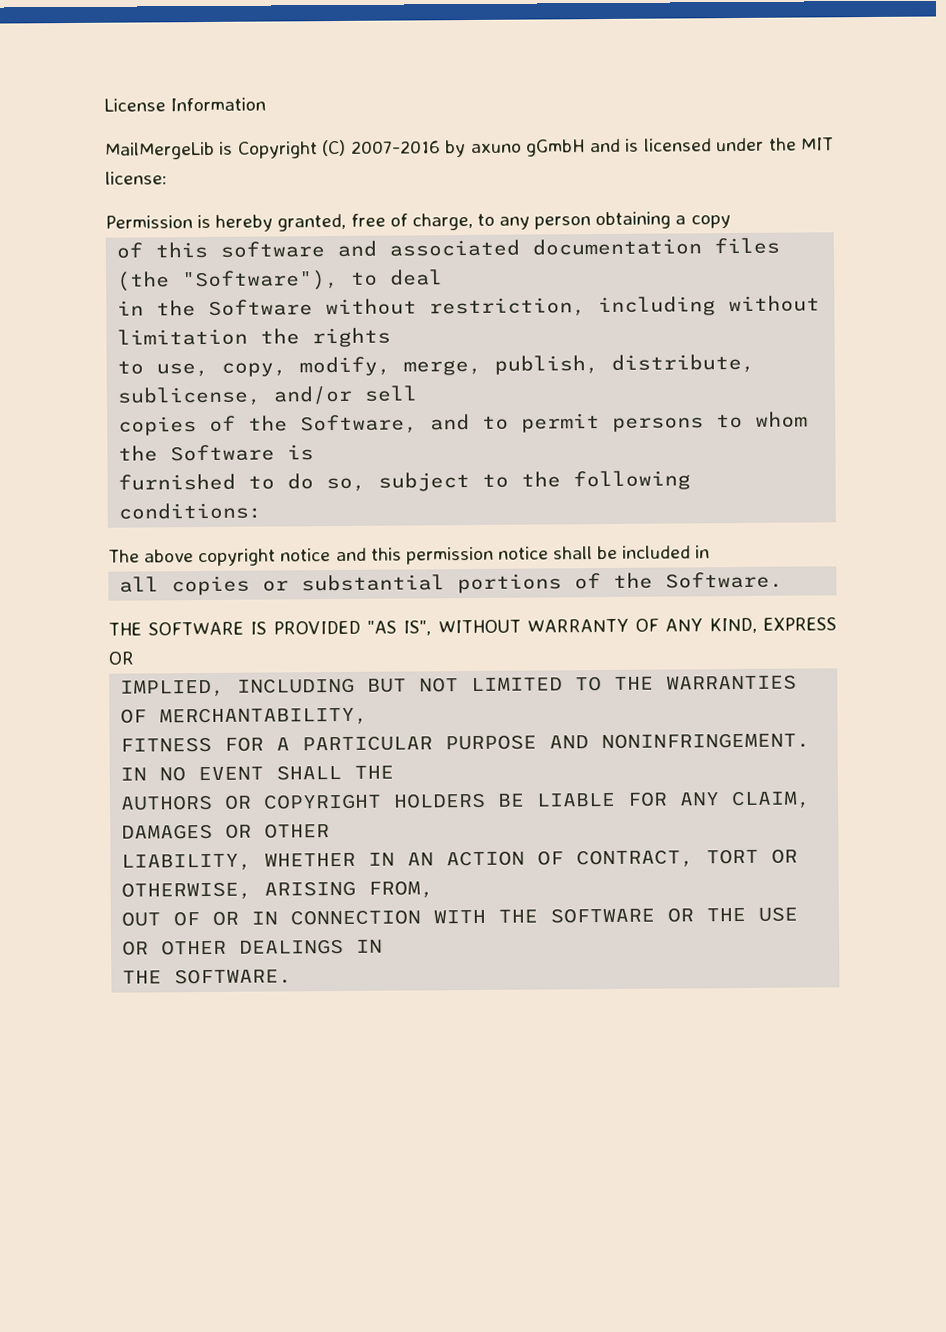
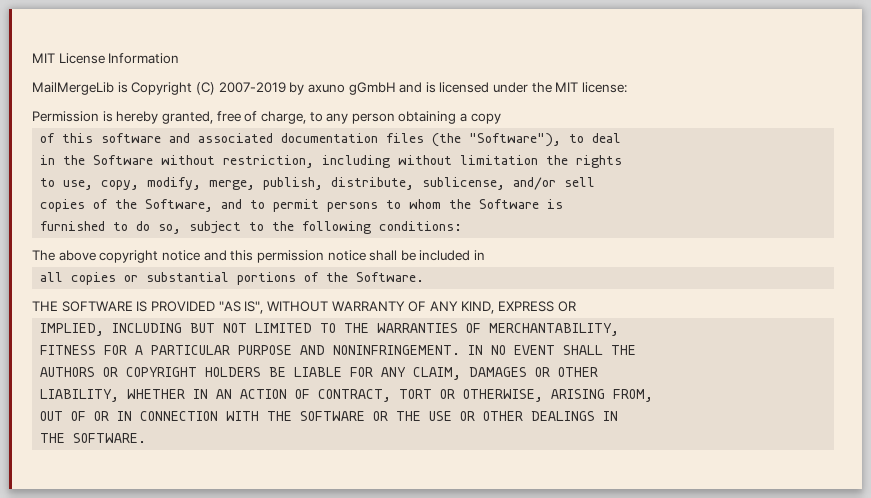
(104, 105) none -> [32,53,55,63] MIT
[350,140,441,154] 2007-2016 -> [218,82,286,93] 2007-2019

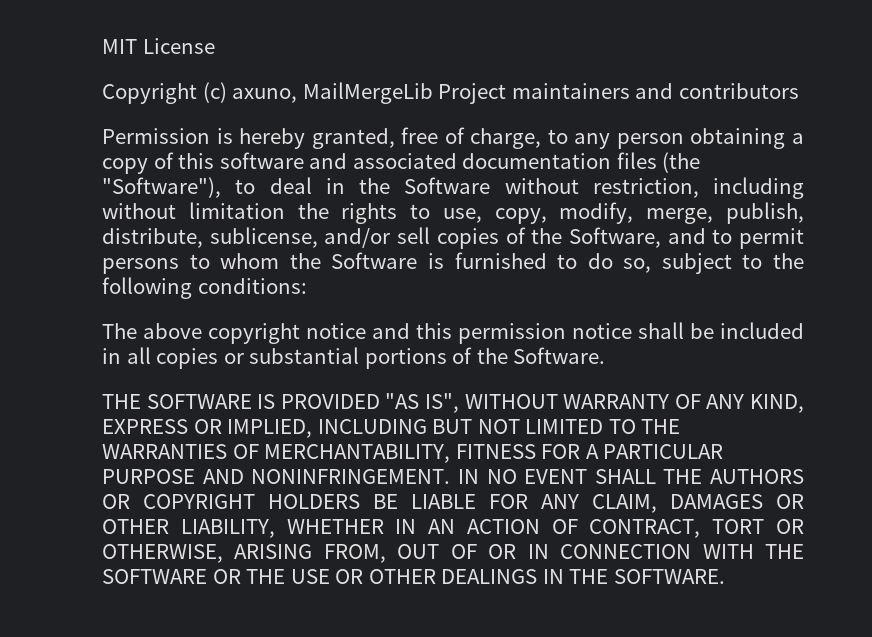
[108,53,180,64] [32,82,628,95] Information // MailMergeLib is Copyright (C) 2007-2019 by axuno gGmbH and is licensed under the MIT license: -> [102,82,799,104] // Copyright (c) axuno, MailMergeLib Project maintainers and contributors
(501, 118) // -> (148, 166) none
(622, 138) // -> (312, 185) none
(623, 161) // -> (398, 213) none
(596, 182) // -> (431, 235) none
(564, 204) // -> (444, 261) none
(486, 255) // -> (121, 356) none
(576, 306) // -> (222, 426) none
(620, 329) // -> (451, 453) none
(637, 350) // -> (703, 476) none
(599, 372) // -> (169, 526) none
(654, 395) // -> (386, 553) none
(619, 416) // -> (564, 576) none

